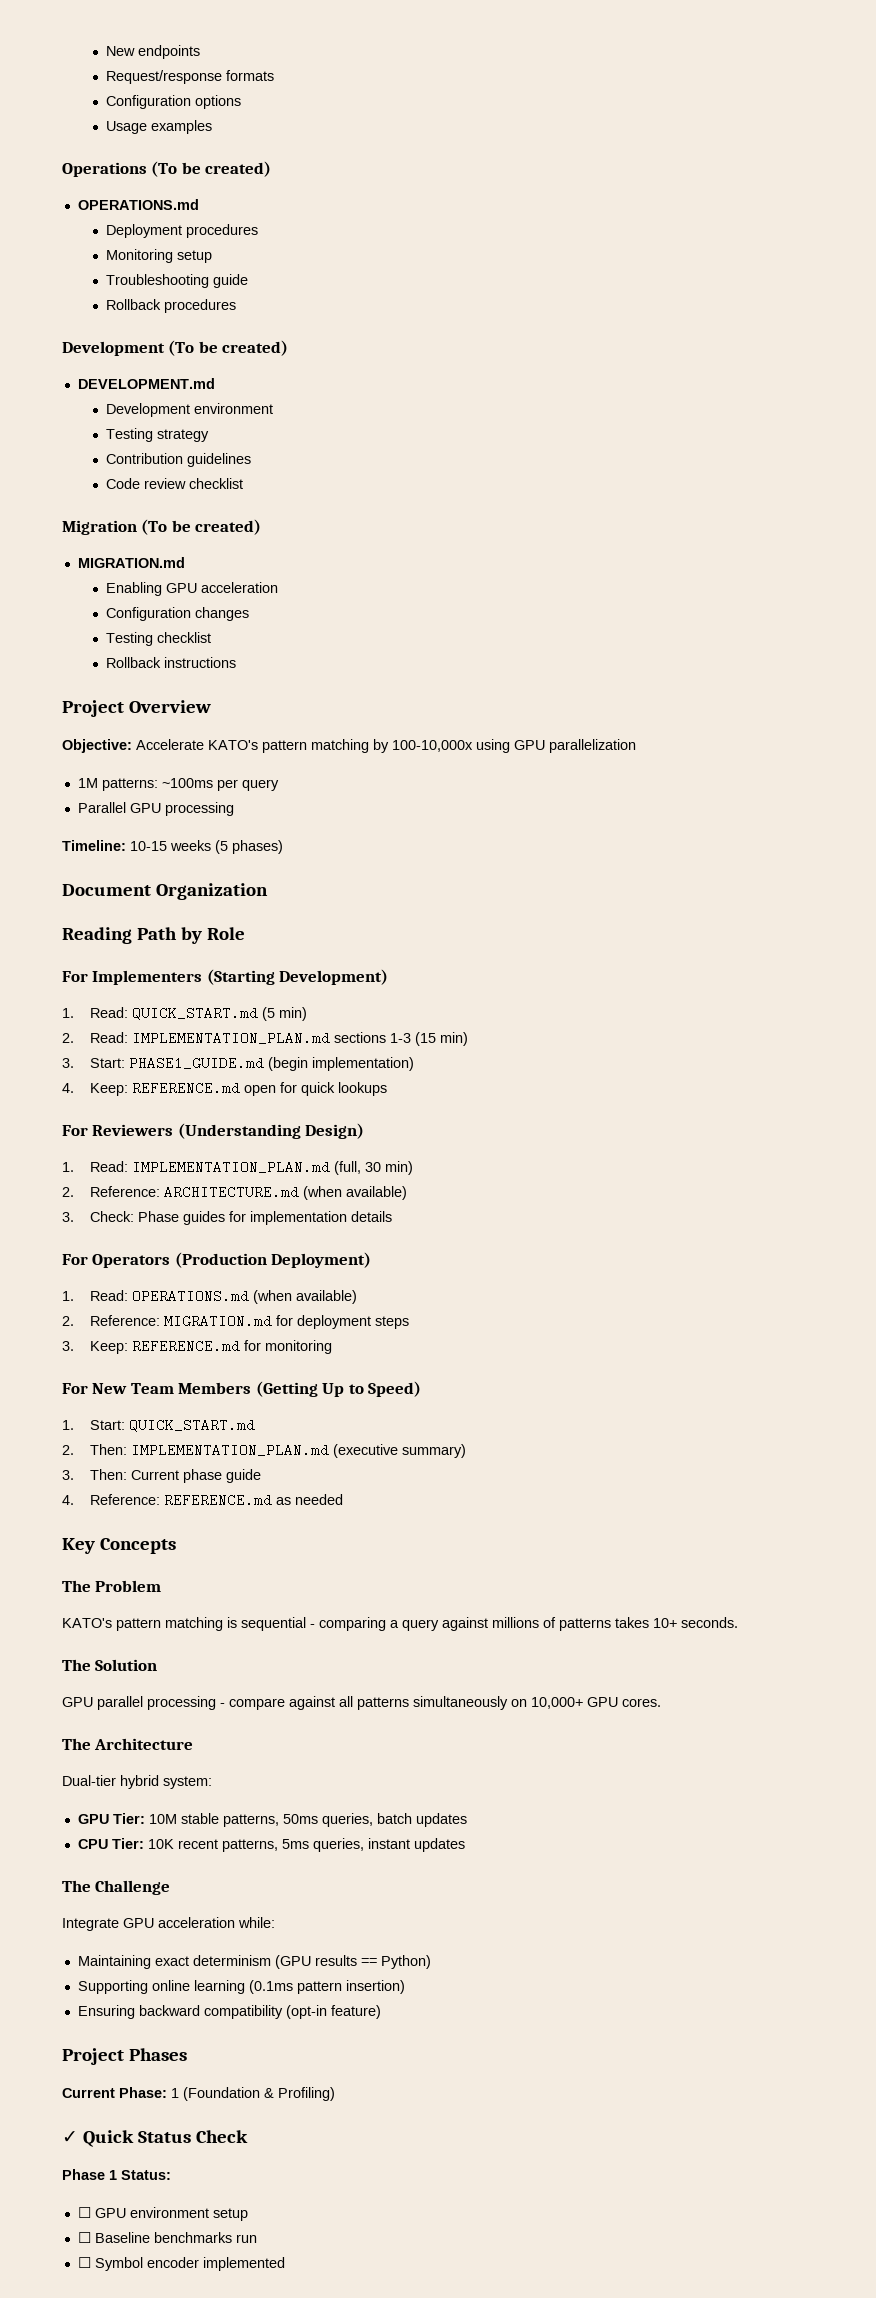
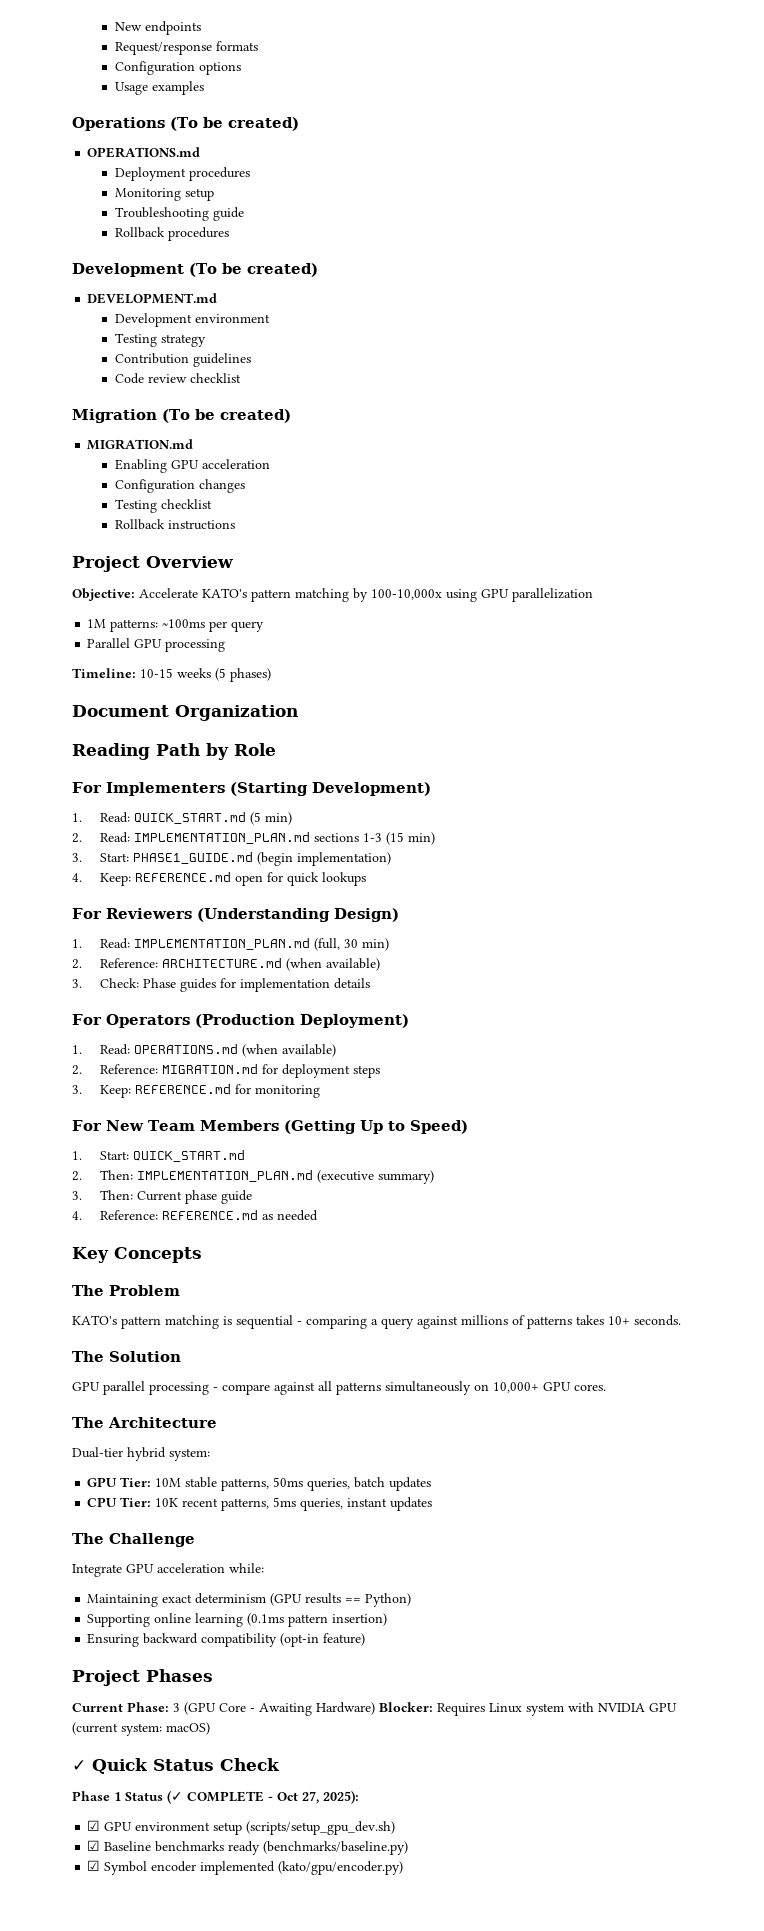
[171,2087,335,2101] 1 (Foundation & Profiling) -> [173,1702,677,1716] [72,1722,210,1736] 3 (GPU Core - Awaiting Hardware) Blocker: Requires Linux system with NVIDIA GPU (current system: macOS)
[121,2170,171,2180] [77,2207,248,2221] [77,2232,257,2243] [77,2257,91,2268] Status: // ☐ GPU environment setup // ☐ Baseline benchmarks run // ☐ -> [125,1790,359,1804] [87,1820,396,1835] [87,1840,409,1855] [87,1860,101,1871] Status (✓ COMPLETE - Oct 27, 2025): // ☑ GPU environment setup (scripts/setup_gpu_dev.sh) // ☑ Baseline benchmarks ready (benchmarks/baseline.py) // ☑
(285, 2264) none -> [278,1861,404,1875] (kato/gpu/encoder.py)

